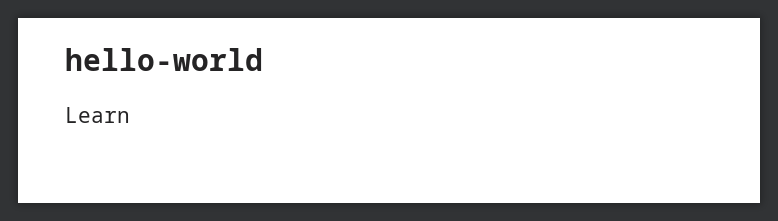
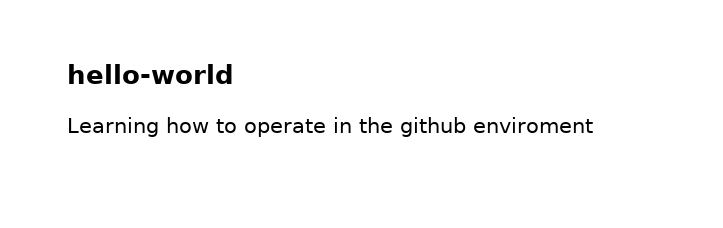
[65,107,130,123] Learn -> [67,117,593,137] Learning how to operate in the github enviroment

